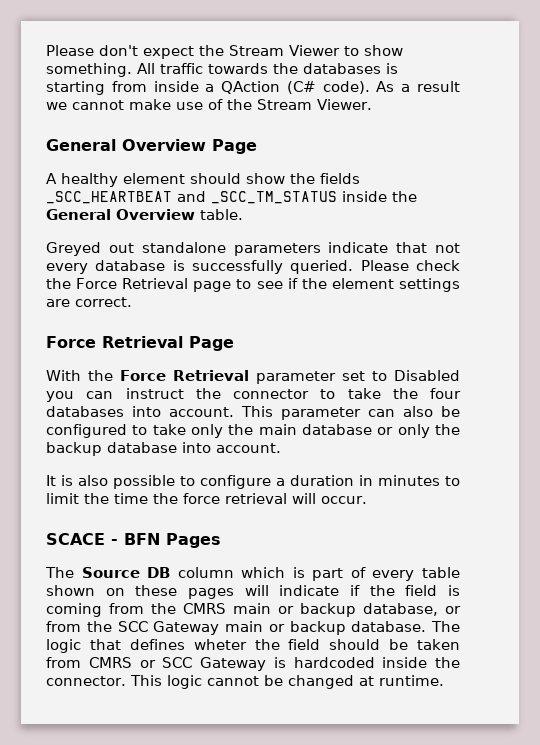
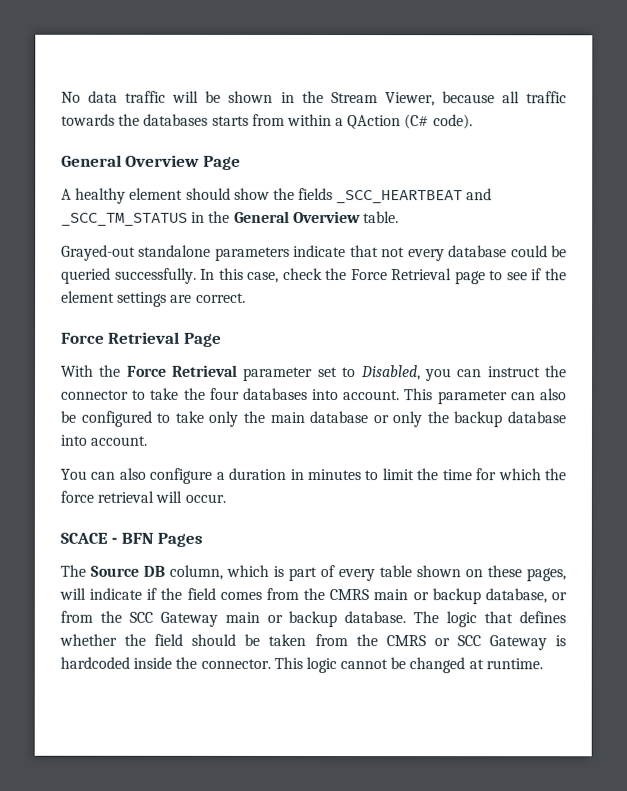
[46,45,403,59] [46,63,398,77] [46,81,460,95] [46,99,372,110] Please don't expect the Stream Viewer to show something. All traffic towards the databases is starting from inside a QAction (C# code). As a result we cannot make use of the Stream Viewer. -> [61,90,567,107] [61,113,473,130] No data traffic will be shown in the Stream Viewer, because all traffic towards the databases starts from within a QAction (C# code).
[342,191,387,202] inside -> [191,211,206,223] in
[46,242,134,256] Greyed out -> [61,244,136,261] Grayed-out
[172,260,409,274] is successfully queried. Please -> [510,245,568,258] [61,267,280,284] could be queried successfully. In this case,
[394,370,460,381] Disabled -> [360,365,421,381] Disabled,
[46,475,195,489] It is also possible to -> [60,467,146,480] You can also
(148, 498) none -> [475,468,541,481] for which
[177,567,234,578] column -> [169,564,223,580] column,
[188,588,234,599] pages -> [526,568,566,582] pages,
[448,585,461,596] [46,603,102,617] is coming -> [219,591,262,600] comes
[193,639,247,650] wheter -> [59,633,117,646] whether
(81, 662) none -> [355,634,378,647] the

